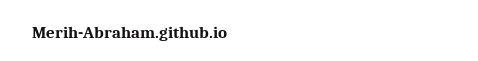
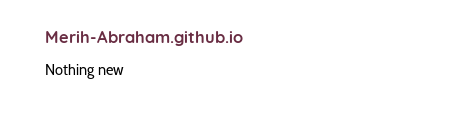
(227, 33) none -> [45,64,124,79] // Nothing new

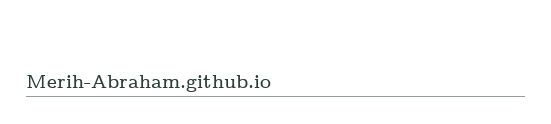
[45,64,124,79] // Nothing new -> (271, 83) none

